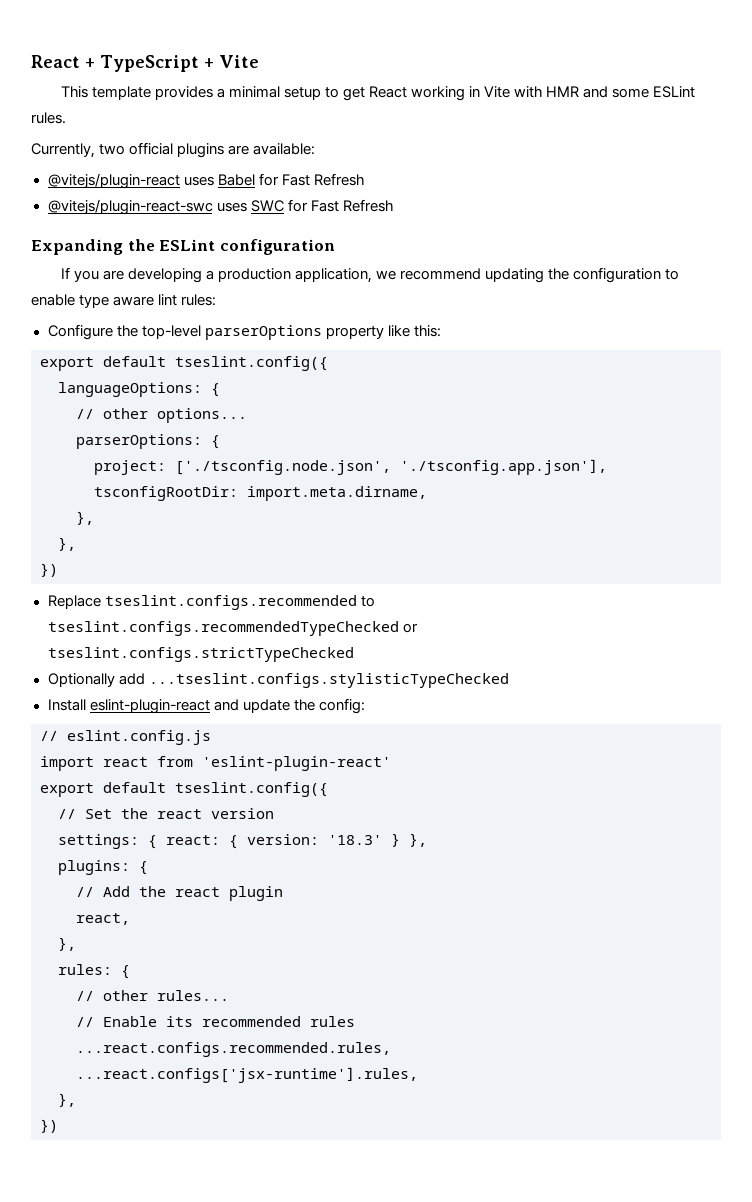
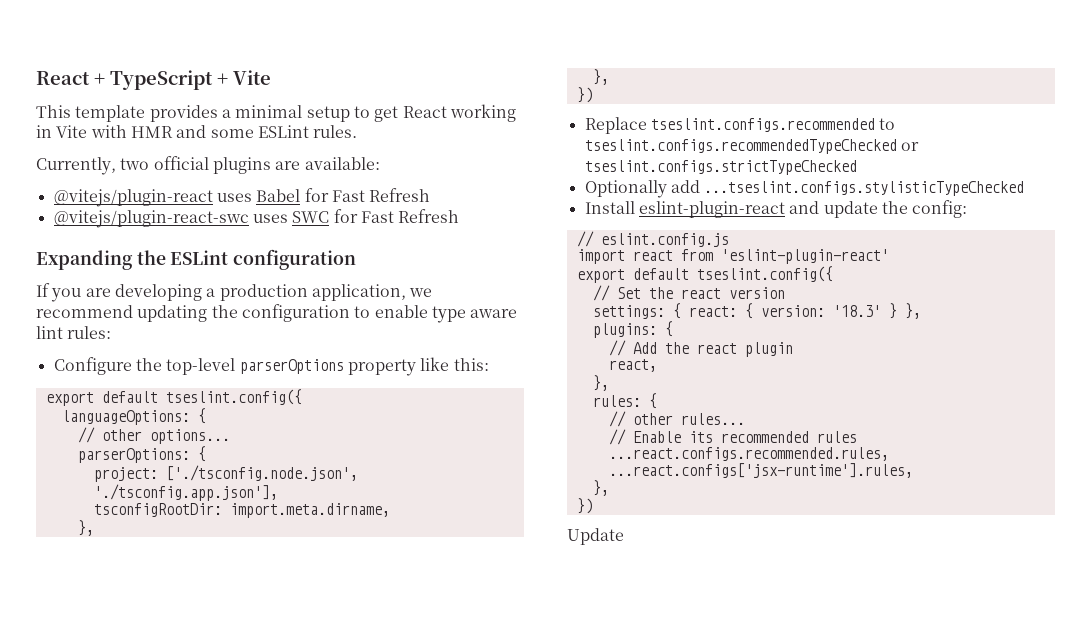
(58, 1126) none -> [567,528,624,545] // Update

